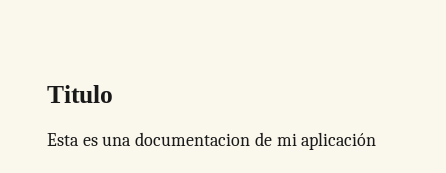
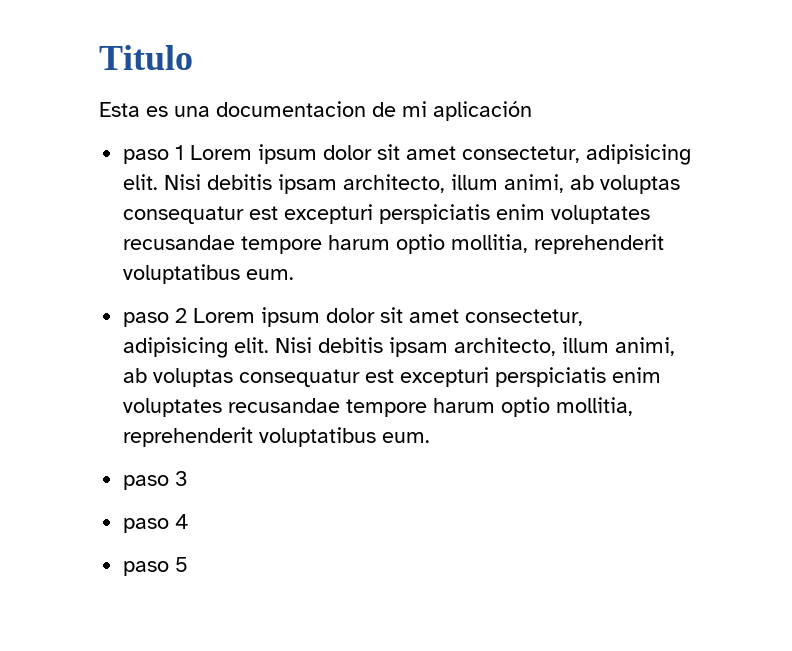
(377, 141) none -> [123,144,692,165] [123,174,681,194] [123,204,651,224] [123,234,665,254] [123,264,295,284] [123,307,584,327] [123,337,676,358] [123,367,662,387] [123,397,634,417] [123,427,431,447] [123,471,189,490] [123,514,190,533] [123,557,189,576] // paso 1 Lorem ipsum dolor sit amet consectetur, adipisicing elit. Nisi debitis ipsam architecto, illum animi, ab voluptas consequatur est excepturi perspiciatis enim voluptates recusandae tempore harum optio mollitia, reprehenderit voluptatibus eum. // paso 2 Lorem ipsum dolor sit amet consectetur, adipisicing elit. Nisi debitis ipsam architecto, illum animi, ab voluptas consequatur est excepturi perspiciatis enim voluptates recusandae tempore harum optio mollitia, reprehenderit voluptatibus eum. // paso 3 // paso 4 // paso 5

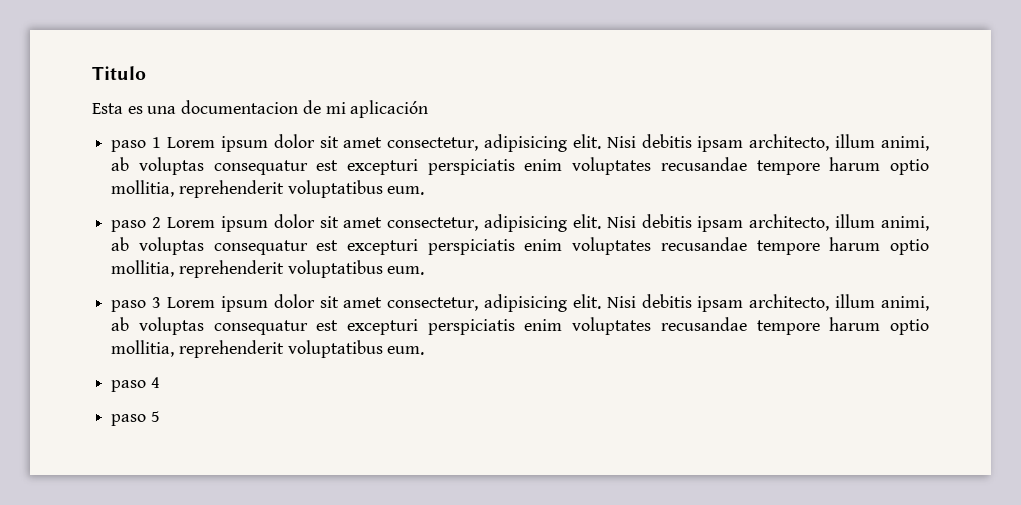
(189, 478) none -> [166,294,930,312] [111,317,930,335] [111,340,425,358] Lorem ipsum dolor sit amet consectetur, adipisicing elit. Nisi debitis ipsam architecto, illum animi, ab voluptas consequatur est excepturi perspiciatis enim voluptates recusandae tempore harum optio mollitia, reprehenderit voluptatibus eum.

